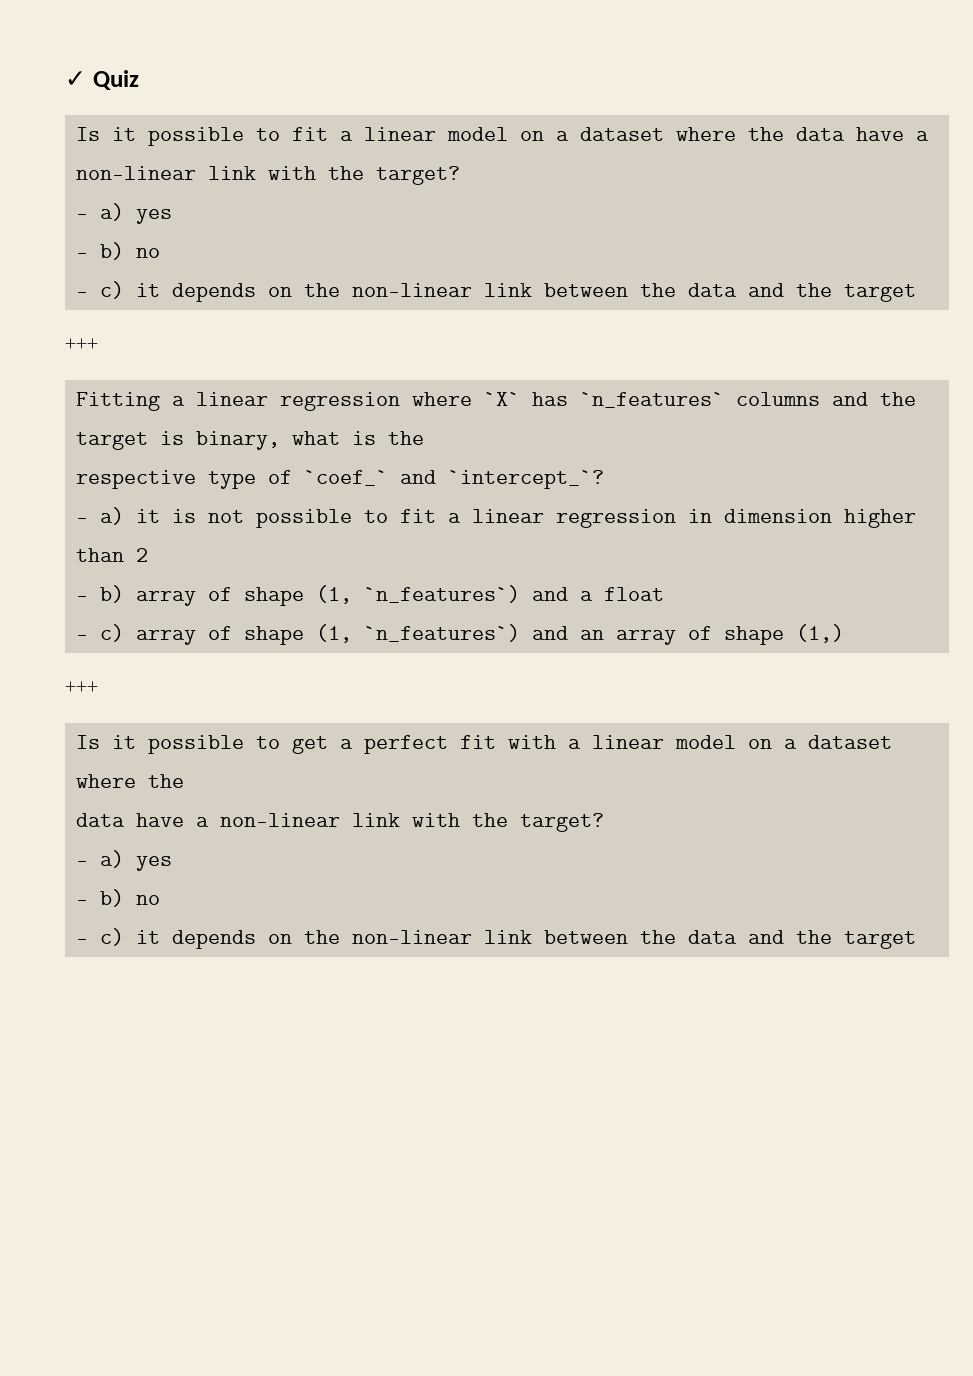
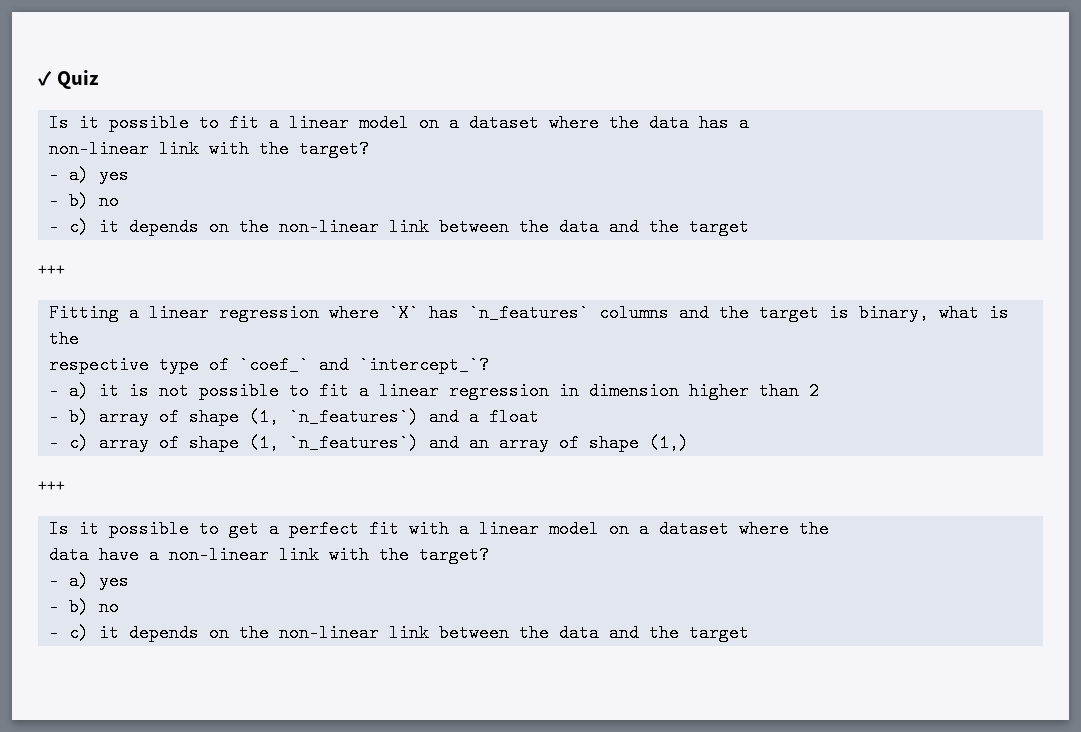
[856,127,905,141] have -> [698,114,729,132] has

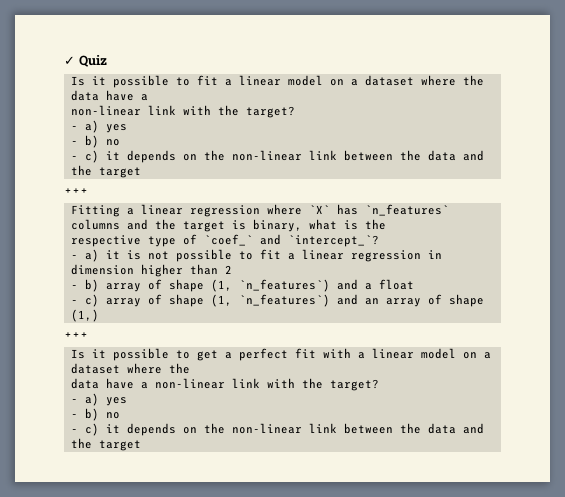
[698,114,729,132] has -> [105,90,134,101] have

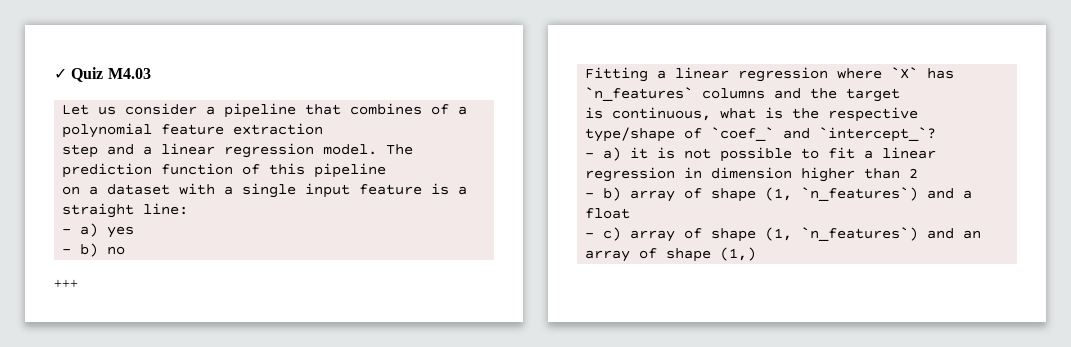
[70,75,484,88] [70,90,148,101] [70,105,295,118] [70,120,127,133] [70,135,120,148] [70,150,484,163] [70,165,141,178] // Is it possible to fit a linear model on a dataset where the data have a // non-linear link with the target? // - a) yes // - b) no // - c) it depends on the non-linear link between the data and the target -> [107,68,151,79] [62,103,468,118] [62,123,324,138] [62,143,414,158] [62,163,387,178] [62,183,468,198] [62,203,189,218] [62,223,135,238] [62,243,126,257] M4.03 // Let us consider a pipeline that combines of a polynomial feature extraction // step and a linear regression model. The prediction function of this pipeline // on a dataset with a single input feature is a straight line: // - a) yes // - b) no
[231,219,302,232] is binary, -> [585,107,712,121] // is continuous,
[70,235,176,247] // respective type -> [828,107,919,122] [585,127,676,142] respective type/shape
[64,332,88,338] [70,348,491,361] [70,363,190,374] [70,378,379,391] [70,393,127,406] [70,408,120,421] [70,423,484,436] [70,438,141,451] // +++ // Is it possible to get a perfect fit with a linear model on a dataset where the // data have a non-linear link with the target? // - a) yes // - b) no // - c) it depends on the non-linear link between the data and the target -> (757, 254) none

